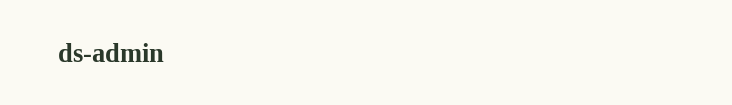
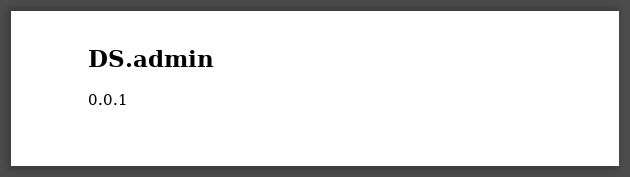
[58,43,164,62] ds-admin -> [88,50,214,67] [88,94,128,105] DS.admin // 0.0.1

